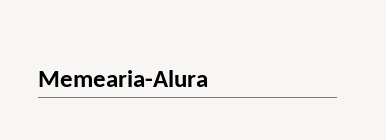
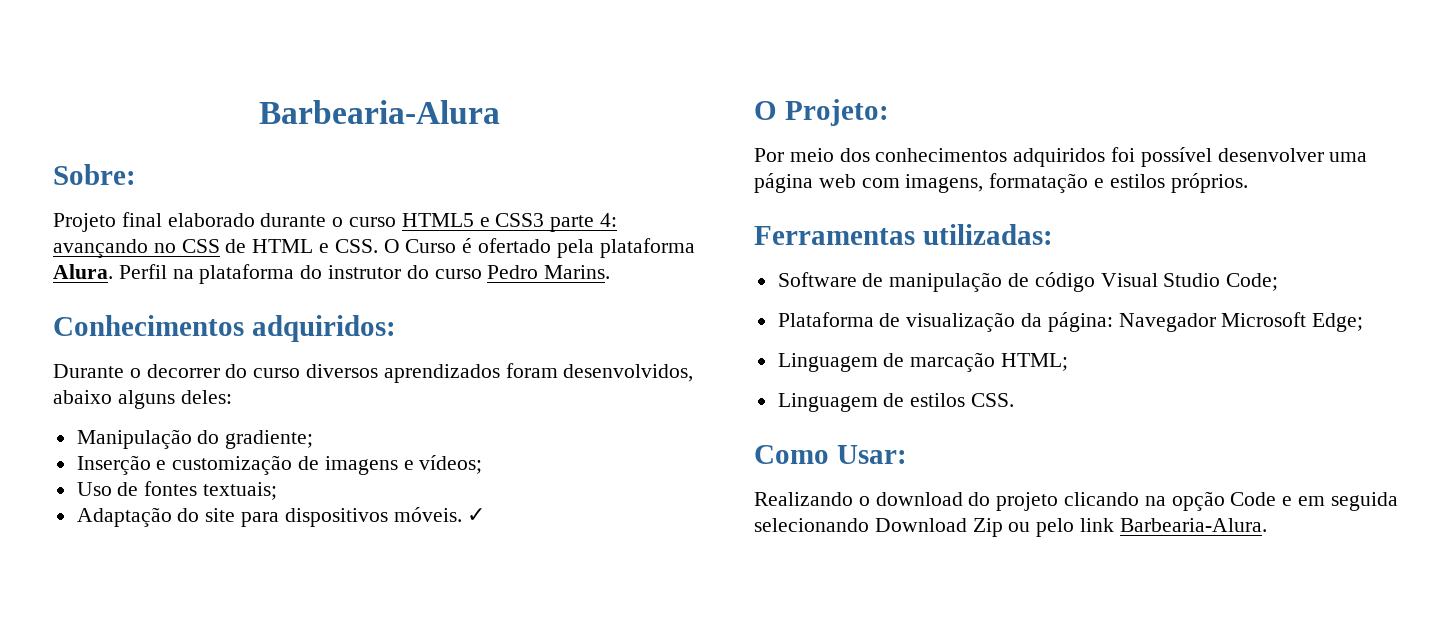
[38,70,208,87] Memearia-Alura -> [259,100,500,124] [53,164,136,185] [53,212,618,232] [53,238,695,258] [53,264,611,284] [53,315,396,342] [53,363,694,383] [53,390,232,409] [76,429,314,449] [76,455,483,475] [76,481,278,500] [76,507,486,527] [754,99,889,126] [754,147,1368,167] [754,173,1248,193] [754,224,1053,245] [777,272,1279,292] [777,312,1364,332] [777,352,1069,372] [777,393,1015,412] [754,445,907,464] [754,491,1398,511] [754,518,1267,537] Barbearia-Alura // Sobre: // Projeto final elaborado durante o curso HTML5 e CSS3 parte 4: avançando no CSS de HTML e CSS. O Curso é ofertado pela plataforma Alura. Perfil na plataforma do instrutor do curso Pedro Marins. // Conhecimentos adquiridos: // Durante o decorrer do curso diversos aprendizados foram desenvolvidos, abaixo alguns deles: // Manipulação do gradiente; // Inserção e customização de imagens e vídeos; // Uso de fontes textuais; // Adaptação do site para dispositivos móveis. ✓ // O Projeto: // Por meio dos conhecimentos adquiridos foi possível desenvolver uma página web com imagens, formatação e estilos próprios. // Ferramentas utilizadas: // Software de manipulação de código Visual Studio Code; // Plataforma de visualização da página: Navegador Microsoft Edge; // Linguagem de marcação HTML; // Linguagem de estilos CSS. // Como Usar: // Realizando o download do projeto clicando na opção Code e em seguida selecionando Download Zip ou pelo link Barbearia-Alura.

